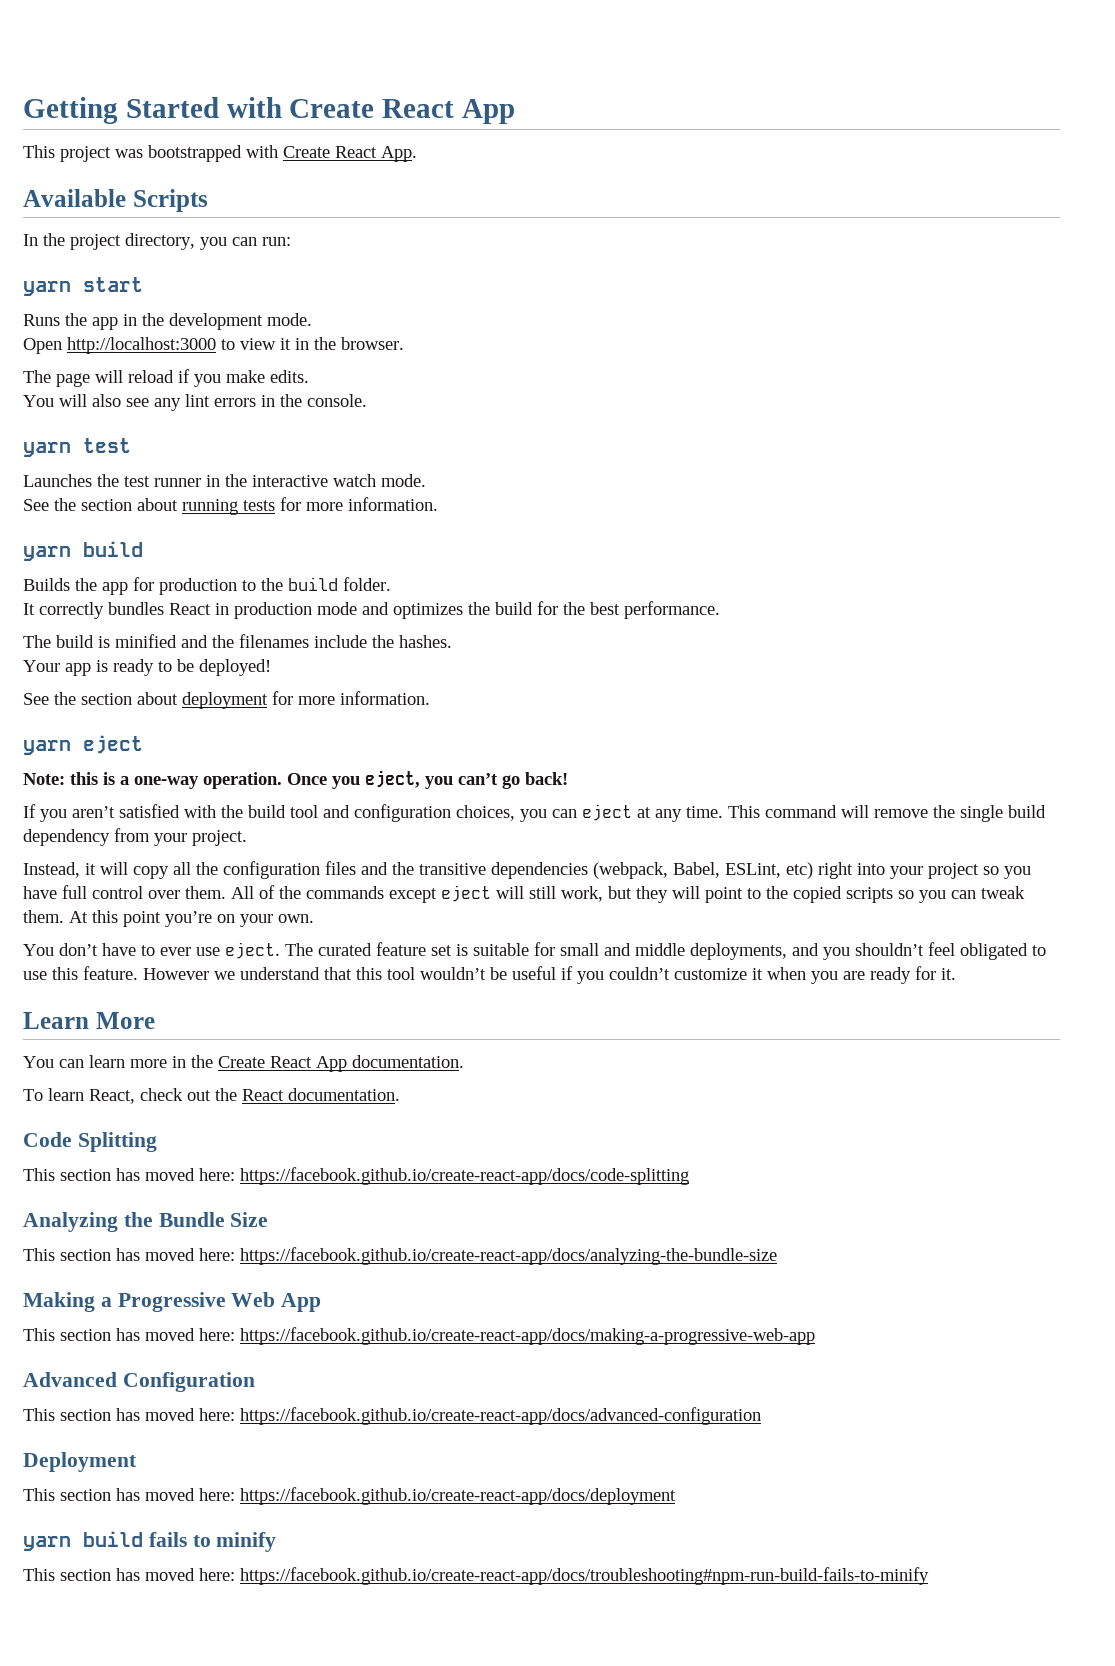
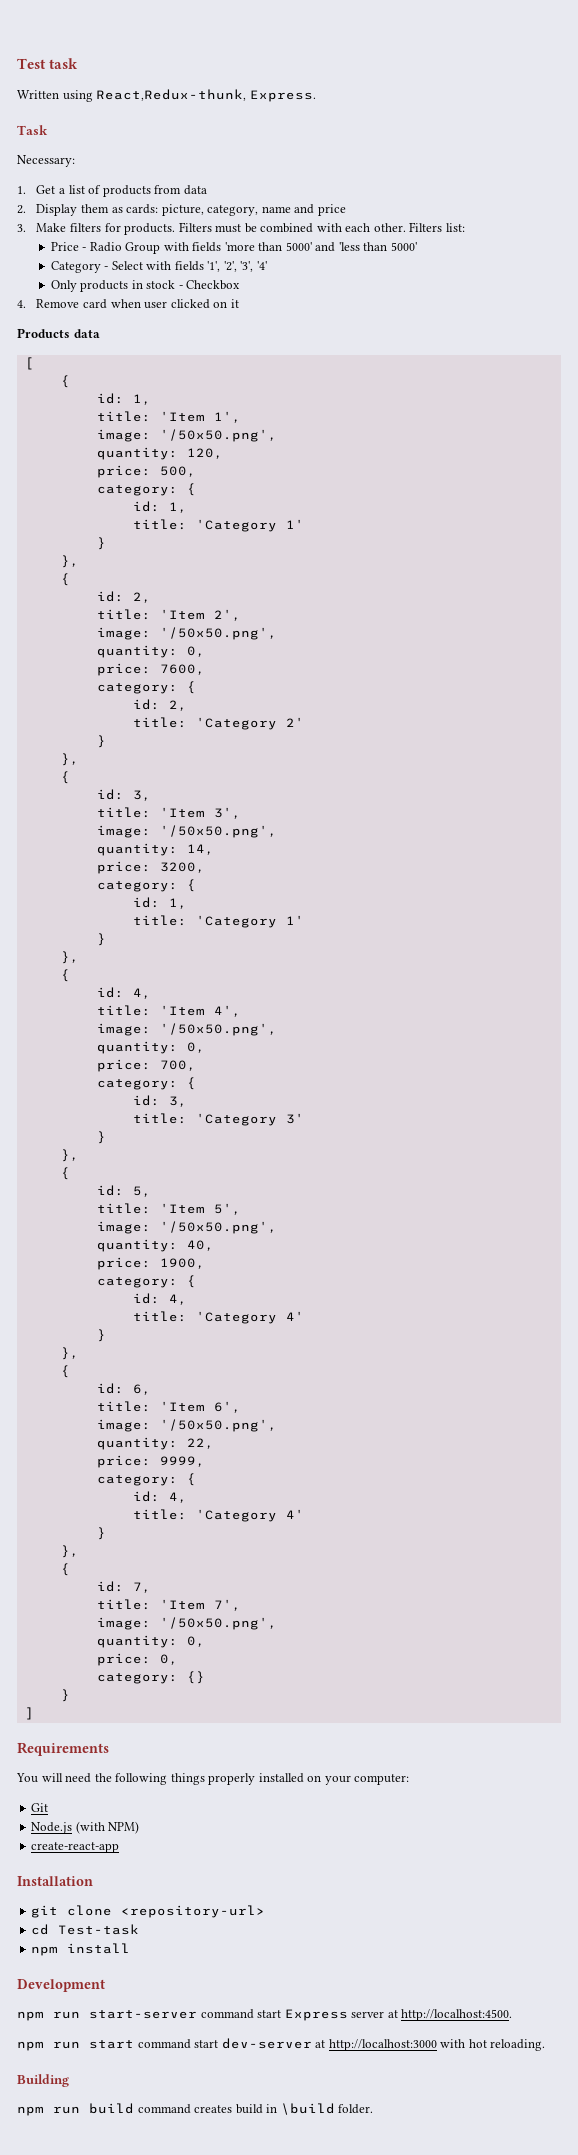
[23,97,516,124] [23,145,417,162] [23,189,208,212] [23,233,291,250] [23,277,143,296] [23,313,312,330] [23,337,404,354] [23,369,309,387] [23,394,367,411] [23,438,131,457] [23,474,426,487] [23,497,438,515] [23,541,143,561] [23,577,391,595] [23,601,720,619] [23,634,452,648] [23,659,271,676] [23,691,430,709] [23,735,143,755] [23,770,568,789] [23,804,1046,822] [23,828,247,846] [23,861,1031,879] [23,885,1025,903] [23,910,314,927] [23,942,1046,960] [23,966,956,984] [23,1012,155,1029] [23,1055,464,1072] [23,1088,400,1104] [23,1132,157,1152] [23,1167,689,1185] [23,1212,269,1232] [23,1247,777,1265] [23,1292,322,1312] [23,1327,815,1345] [23,1372,255,1392] [23,1407,761,1425] [23,1452,137,1472] [23,1487,676,1505] [23,1531,277,1552] [23,1567,929,1585] Getting Started with Create React App // This project was bootstrapped with Create React App. // Available Scripts // In the project directory, you can run: // yarn start // Runs the app in the development mode. // Open http://localhost:3000 to view it in the browser. // The page will reload if you make edits. // You will also see any lint errors in the console. // yarn test // Launches the test runner in the interactive watch mode. // See the section about running tests for more information. // yarn build // Builds the app for production to the build folder. // It correctly bundles React in production mode and optimizes the build for the best performance. // The build is minified and the filenames include the hashes. // Your app is ready to be deployed! // See the section about deployment for more information. // yarn eject // Note: this is a one-way operation. Once you eject, you can’t go back! // If you aren’t satisfied with the build tool and configuration choices, you can eject at any time. This command will remove the single build dependency from your project. // Instead, it will copy all the configuration files and the transitive dependencies (webpack, Babel, ESLint, etc) right into your project so you have full control over them. All of the commands except eject will still work, but they will point to the copied scripts so you can tweak them. At this point you’re on your own. // You don’t have to ever use eject. The curated feature set is suitable for small and middle deployments, and you shouldn’t feel obligated to use this feature. However we understand that this tool wouldn’t be useful if you couldn’t customize it when you are ready for it. // Learn More // You can learn more in the Create React App documentation. // To learn React, check out the React documentation. // Code Splitting // This section has moved here: https://facebook.github.io/create-react-app/docs/code-splitting // Analyzing the Bundle Size // This section has moved here: https://facebook.github.io/create-react-app/docs/analyzing-the-bundle-size // Making a Progressive Web App // This section has moved here: https://facebook.github.io/create-react-app/docs/making-a-progressive-web-app // Advanced Configuration // This section has moved here: https://facebook.github.io/create-react-app/docs/advanced-configuration // Deployment // This section has moved here: https://facebook.github.io/create-react-app/docs/deployment // yarn build fails to minify // This section has moved here: https://facebook.github.io/create-react-app/docs/troubleshooting#npm-run-build-fails-to-minify -> [17,58,79,69] [17,89,316,102] [17,125,48,135] [17,155,75,167] [17,185,207,197] [17,204,346,216] [17,222,465,235] [50,242,417,254] [50,261,267,273] [50,280,241,292] [17,299,239,309] [17,328,100,338] [24,357,34,370] [60,375,70,388] [96,393,151,405] [96,411,241,423] [96,429,277,442] [96,447,223,460] [96,465,196,478] [96,483,196,496] [132,501,187,513] [132,519,304,532] [96,537,106,550] [60,555,79,568] [60,573,70,586] [96,591,151,603] [96,609,241,621] [96,627,277,640] [96,645,205,658] [96,663,205,676] [96,681,196,694] [132,699,187,711] [132,717,304,730] [96,735,106,748] [60,753,79,766] [60,771,70,784] [96,789,151,801] [96,807,241,819] [96,825,277,838] [96,843,214,856] [96,861,205,874] [96,879,196,892] [132,897,187,909] [132,915,304,928] [96,933,106,946] [60,951,79,964] [60,969,70,982] [96,987,151,999] [96,1005,241,1017] [96,1023,277,1036] [96,1041,205,1054] [96,1059,196,1072] [96,1077,196,1090] [132,1095,187,1107] [132,1113,304,1126] [96,1131,106,1144] [60,1149,79,1162] [60,1167,70,1180] [96,1185,151,1197] [96,1203,241,1215] [96,1221,277,1234] [96,1239,214,1252] [96,1257,205,1270] [96,1275,196,1288] [132,1293,187,1305] [132,1311,304,1324] [96,1329,106,1342] [60,1347,79,1360] [60,1365,70,1378] [96,1383,151,1395] [96,1401,241,1413] [96,1419,277,1432] [96,1437,214,1450] [96,1455,205,1468] [96,1473,196,1486] [132,1491,187,1503] [132,1509,304,1522] [96,1527,106,1540] [60,1545,79,1558] [60,1563,70,1576] [96,1581,151,1593] [96,1599,241,1611] [96,1617,277,1630] [96,1635,205,1648] [96,1653,178,1666] [96,1671,205,1684] [60,1689,70,1702] [24,1707,34,1720] [17,1742,109,1756] [16,1773,410,1785] [31,1803,49,1812] [31,1821,140,1834] [31,1842,120,1853] [17,1876,93,1886] [31,1905,266,1918] [31,1924,140,1935] [31,1943,131,1956] [17,1979,105,1992] [17,2009,513,2021] [17,2038,546,2051] [17,2074,69,2087] [17,2103,374,2116] Test task // Written using React,Redux-thunk, Express. // Task // Necessary: // 1. Get a list of products from data // 2. Display them as cards: picture, category, name and price // 3. Make filters for products. Filters must be combined with each other. Filters list: // Price - Radio Group with fields 'more than 5000' and 'less than 5000' // Category - Select with fields '1', '2', '3', '4' // Only products in stock - Checkbox // 4. Remove card when user clicked on it // Products data // [ // { // id: 1, // title: 'Item 1', // image: '/50x50.png', // quantity: 120, // price: 500, // category: { // id: 1, // title: 'Category 1' // } // }, // { // id: 2, // title: 'Item 2', // image: '/50x50.png', // quantity: 0, // price: 7600, // category: { // id: 2, // title: 'Category 2' // } // }, // { // id: 3, // title: 'Item 3', // image: '/50x50.png', // quantity: 14, // price: 3200, // category: { // id: 1, // title: 'Category 1' // } // }, // { // id: 4, // title: 'Item 4', // image: '/50x50.png', // quantity: 0, // price: 700, // category: { // id: 3, // title: 'Category 3' // } // }, // { // id: 5, // title: 'Item 5', // image: '/50x50.png', // quantity: 40, // price: 1900, // category: { // id: 4, // title: 'Category 4' // } // }, // { // id: 6, // title: 'Item 6', // image: '/50x50.png', // quantity: 22, // price: 9999, // category: { // id: 4, // title: 'Category 4' // } // }, // { // id: 7, // title: 'Item 7', // image: '/50x50.png', // quantity: 0, // price: 0, // category: {} // } // ] // Requirements // You will need the following things properly installed on your computer: // Git // Node.js (with NPM) // create-react-app // Installation // git clone <repository-url> // cd Test-task // npm install // Development // npm run start-server command start Express server at http://localhost:4500. // npm run start command start dev-server at http://localhost:3000 with hot reloading. // Building // npm run build command creates build in \build folder.

